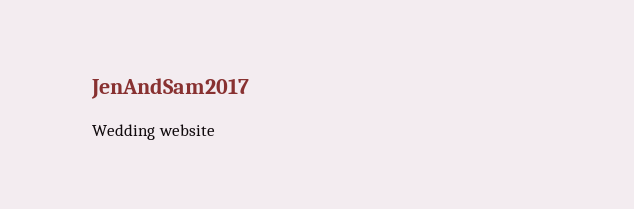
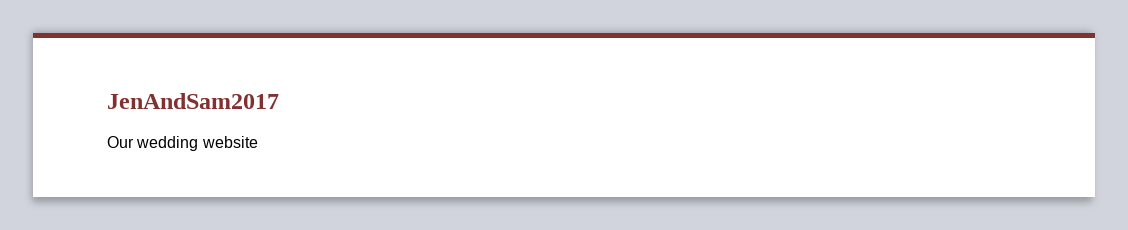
[92,124,155,140] Wedding -> [107,136,199,151] Our wedding

